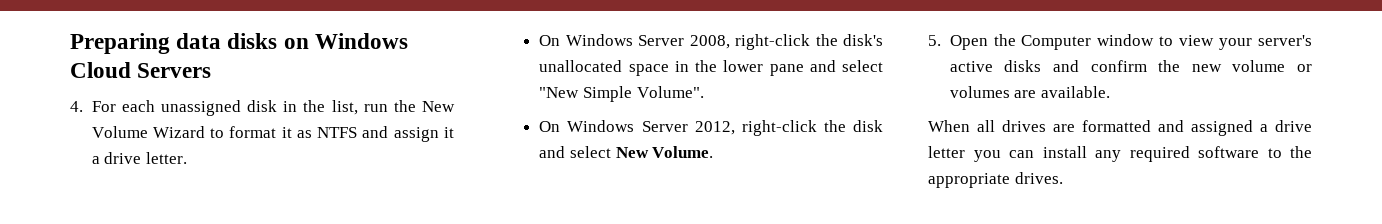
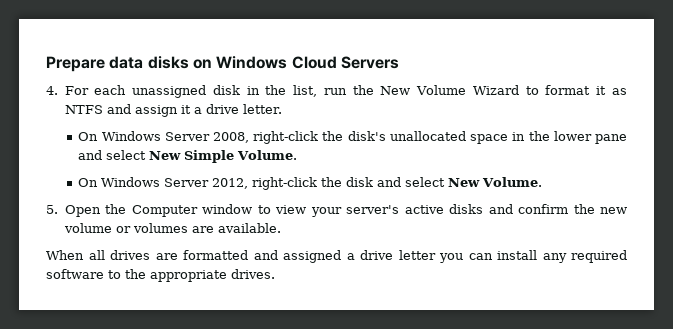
[70,33,170,54] Preparing -> [46,56,105,72] Prepare
[539,86,704,102] "New Simple Volume". -> [149,150,298,163] New Simple Volume.

